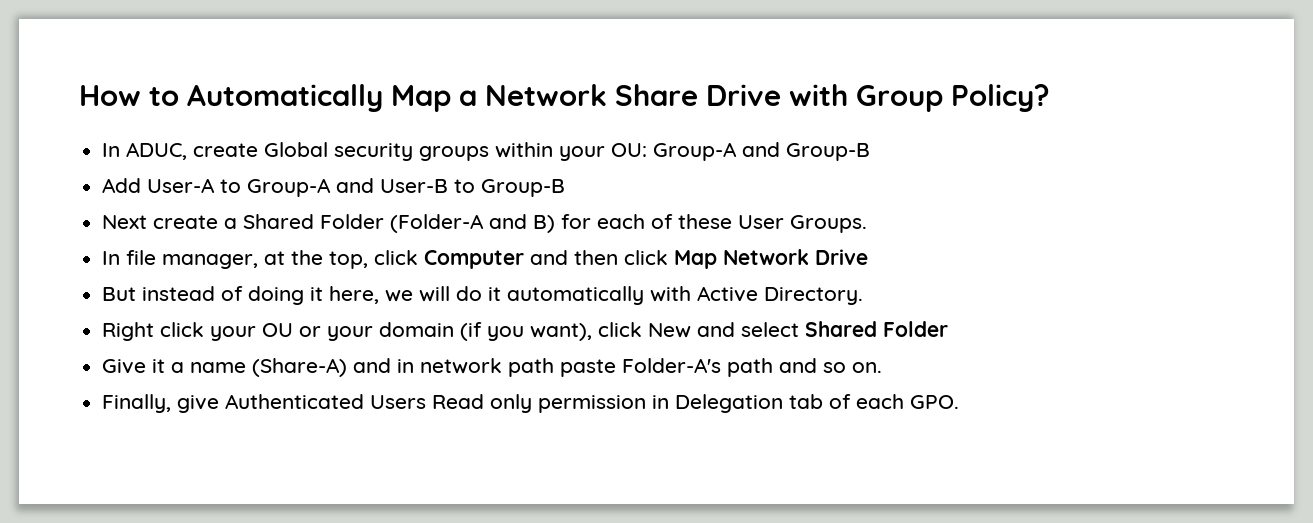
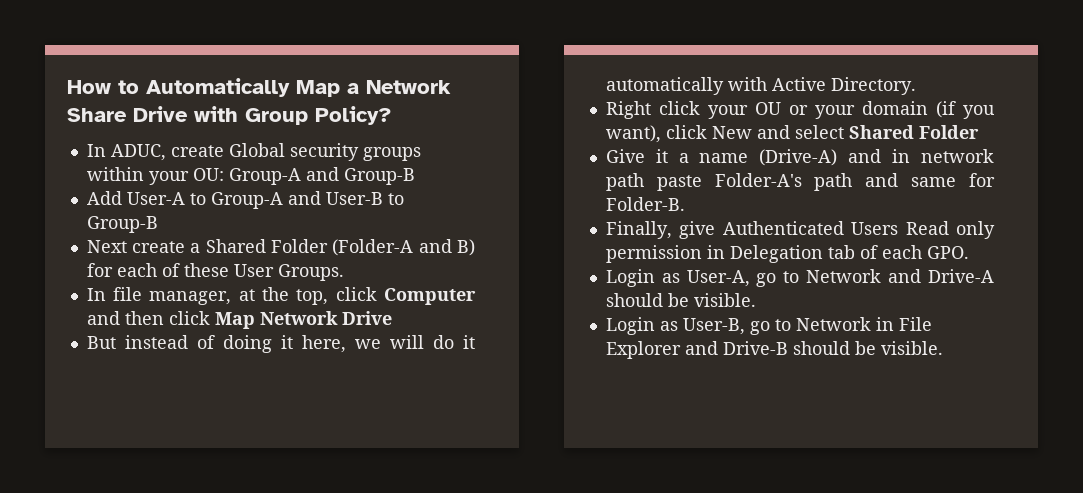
[252,358,348,377] (Share-A) -> [759,149,838,166] (Drive-A)
[823,362,883,373] so on. -> [911,173,995,187] [605,197,685,211] same for Folder-B.
(960, 402) none -> [605,269,994,287] [605,293,756,307] [605,317,932,335] [605,341,943,359] // Login as User-A, go to Network and Drive-A should be visible. // Login as User-B, go to Network in File Explorer and Drive-B should be visible.

